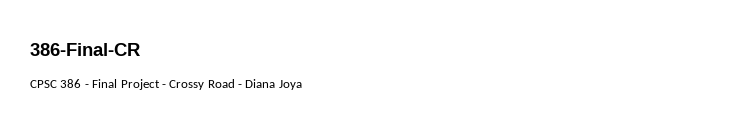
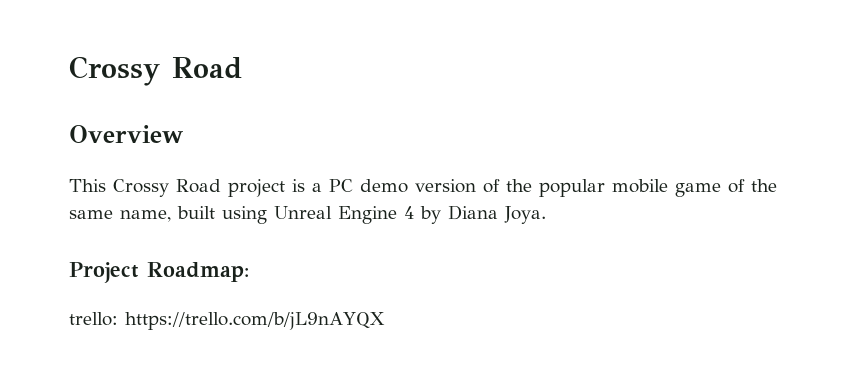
[30,43,140,56] [30,79,302,90] 386-Final-CR // CPSC 386 - Final Project - Crossy Road - Diana Joya -> [69,56,242,86] [69,125,183,143] [69,179,777,197] [69,205,546,224] [69,262,249,283] [69,312,385,330] Crossy Road // Overview // This Crossy Road project is a PC demo version of the popular mobile game of the same name, built using Unreal Engine 4 by Diana Joya. // Project Roadmap: // trello: https://trello.com/b/jL9nAYQX

